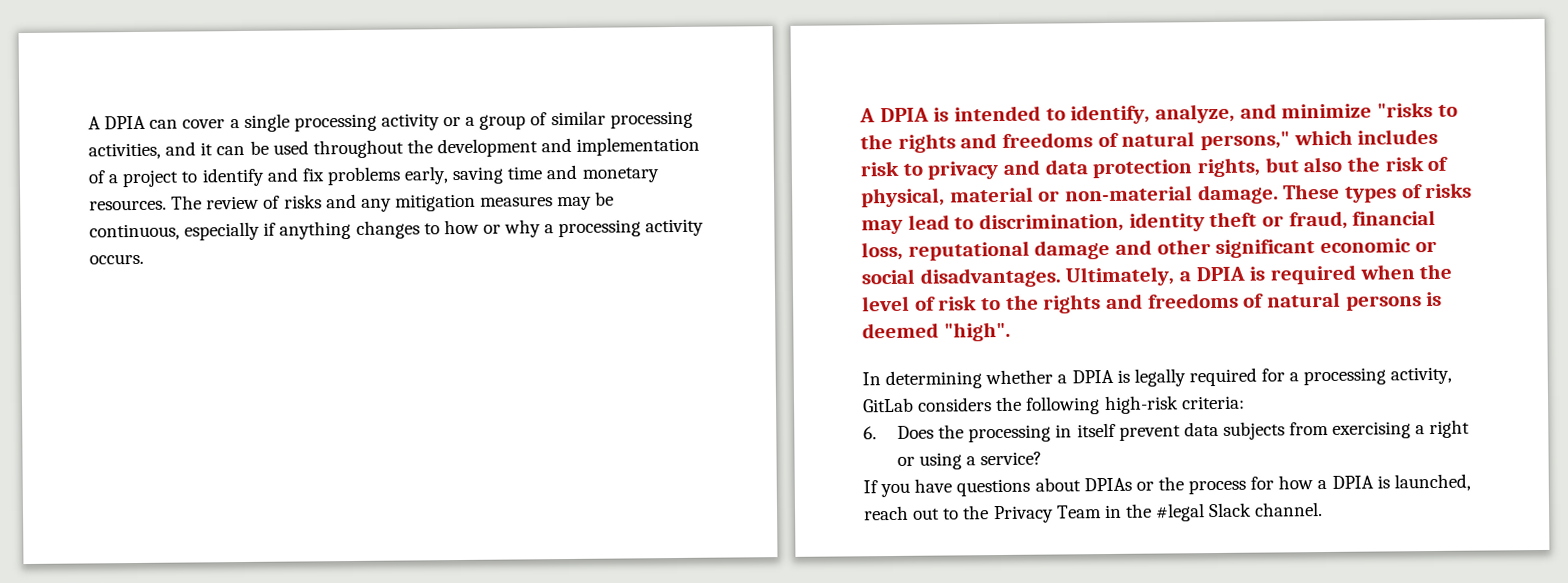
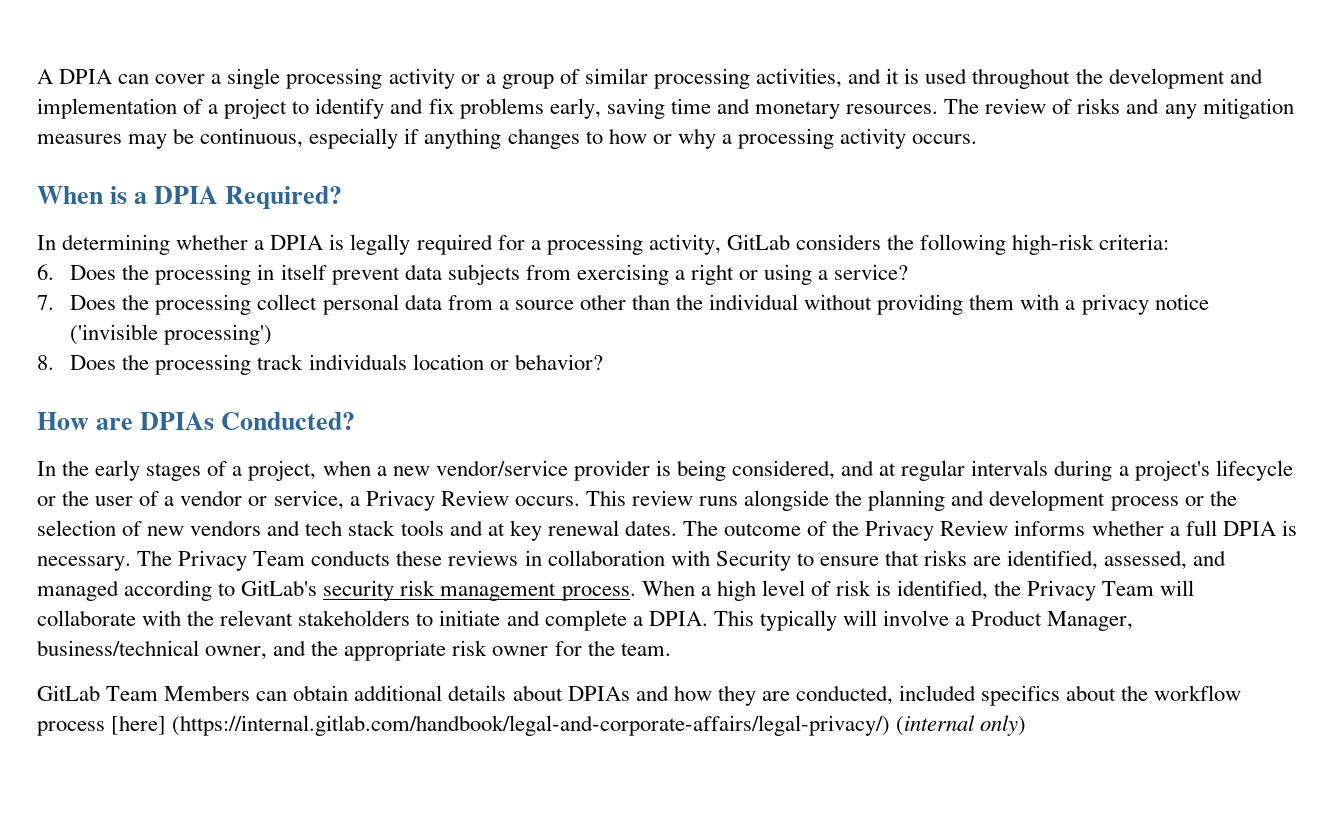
[216,140,269,156] can be -> [904,68,920,84] is
[859,101,1458,125] [860,128,1439,153] [860,156,1449,180] [861,182,1473,208] [861,209,1437,235] [861,238,1437,261] [861,263,1453,288] [862,291,1443,314] [862,321,1011,342] A DPIA is intended to identify, analyze, and minimize "risks to the rights and freedoms of natural persons," which includes risk to privacy and data protection rights, but also the risk of physical, material or non-material damage. These types of risks may lead to discrimination, identity theft or fraud, financial loss, reputational damage and other significant economic or social disadvantages. Ultimately, a DPIA is required when the level of risk to the rights and freedoms of natural persons is deemed "high". -> [37,186,343,209] When is a DPIA Required?
[863,473,1471,498] [863,502,1324,524] If you have questions about DPIAs or the process for how a DPIA is launched, reach out to the Privacy Team in the #legal Slack channel. -> [37,294,1209,315] [70,324,273,345] [37,354,603,375] [37,412,356,430] [37,460,1293,481] [37,490,1237,511] [37,520,1297,541] [37,550,1227,571] [37,580,1195,601] [37,610,1134,631] [37,640,671,661] [37,685,1242,706] [37,715,1027,736] 7. Does the processing collect personal data from a source other than the individual without providing them with a privacy notice ('invisible processing') // 8. Does the processing track individuals location or behavior? // How are DPIAs Conducted? // In the early stages of a project, when a new vendor/service provider is being considered, and at regular intervals during a project's lifecycle or the user of a vendor or service, a Privacy Review occurs. This review runs alongside the planning and development process or the selection of new vendors and tech stack tools and at key renewal dates. The outcome of the Privacy Review informs whether a full DPIA is necessary. The Privacy Team conducts these reviews in collaboration with Security to ensure that risks are identified, assessed, and managed according to GitLab's security risk management process. When a high level of risk is identified, the Privacy Team will collaborate with the relevant stakeholders to initiate and complete a DPIA. This typically will involve a Product Manager, business/technical owner, and the appropriate risk owner for the team. // GitLab Team Members can obtain additional details about DPIAs and how they are conducted, included specifics about the workflow process [here] (https://internal.gitlab.com/handbook/legal-and-corporate-affairs/legal-privacy/) (internal only)

